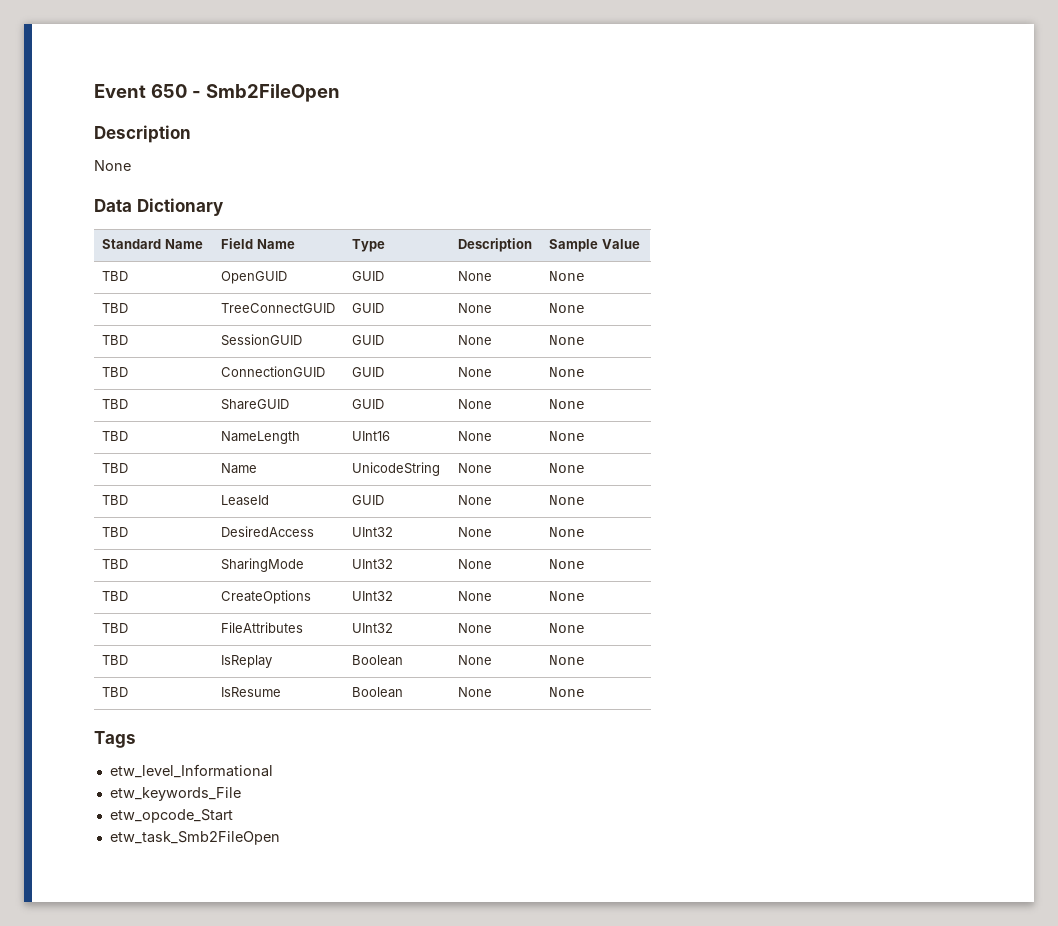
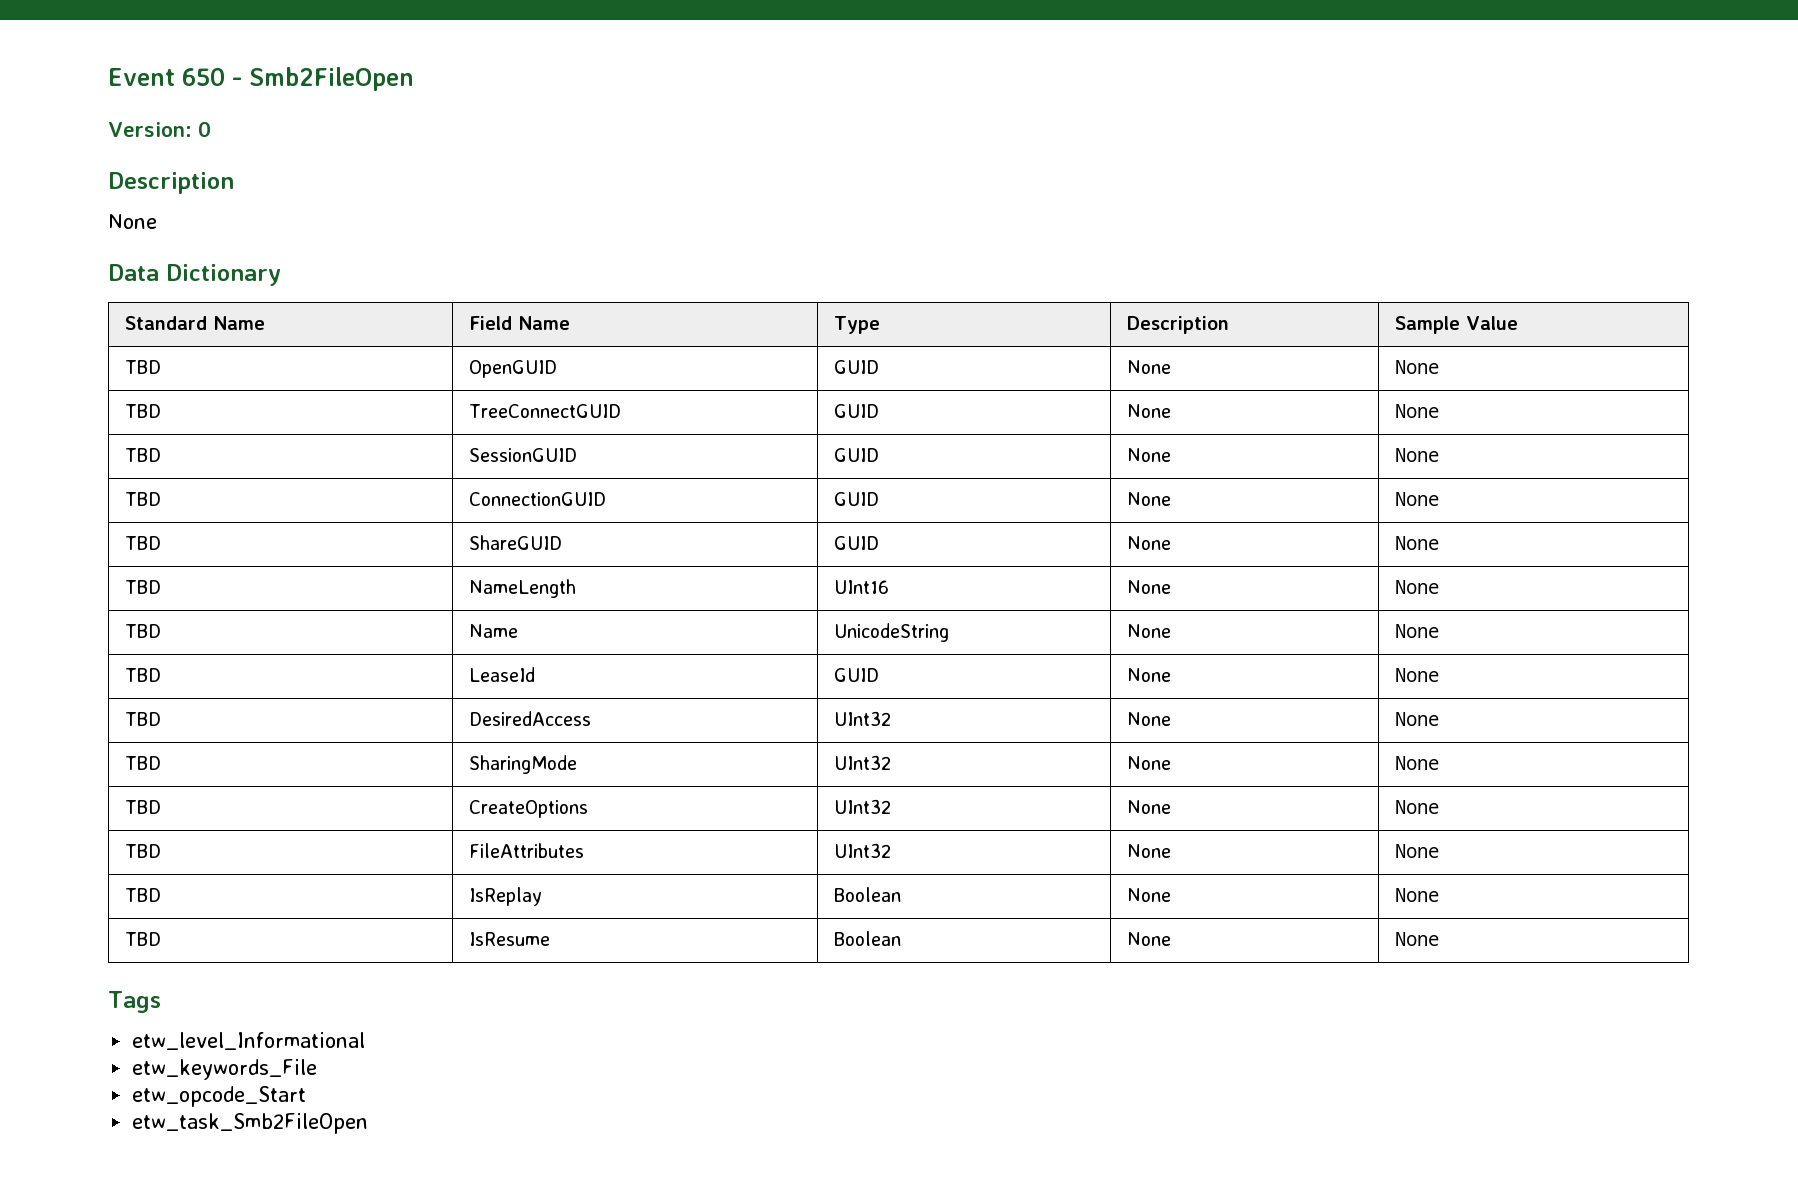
(340, 93) none -> [108,121,211,137] // Version: 0

